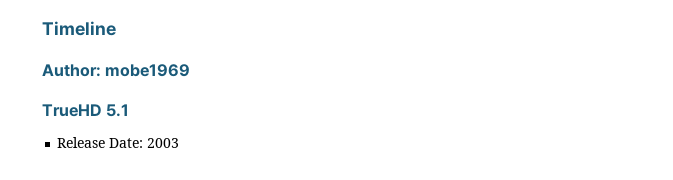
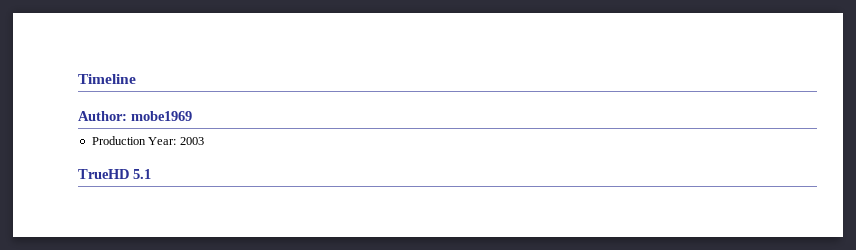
(191, 70) none -> [91,136,204,145] // Production Year: 2003
[57,137,180,148] // Release Date: 2003 -> (151, 174) none

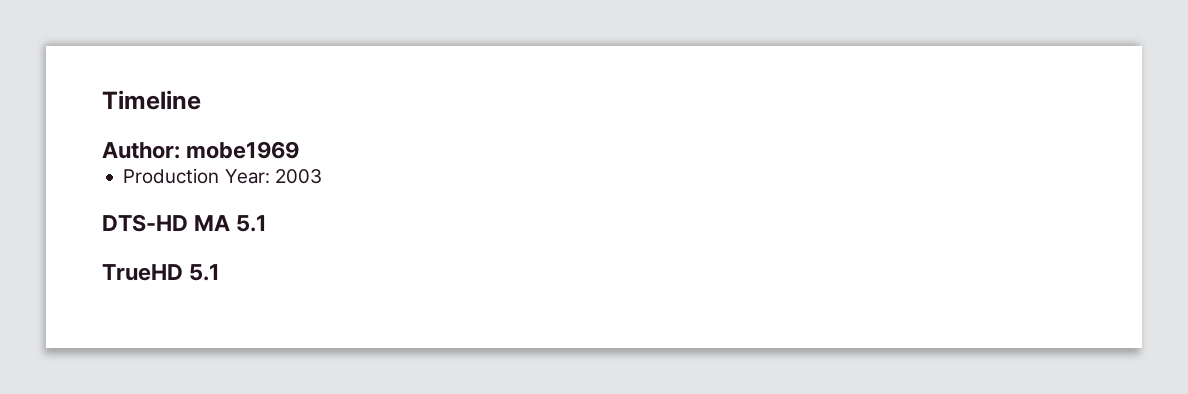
(204, 141) none -> [102,214,268,232] // DTS-HD MA 5.1

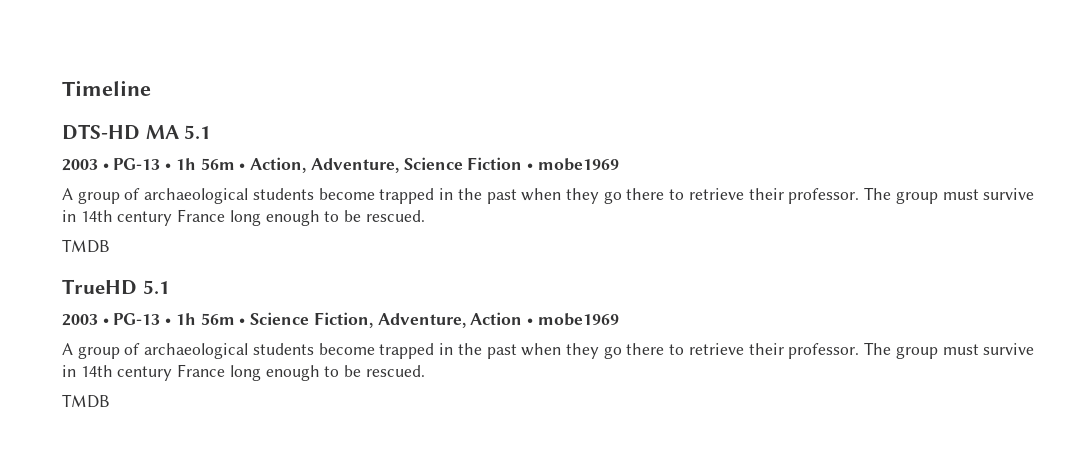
[102,141,300,159] [123,168,322,184] [102,214,268,232] [102,264,221,281] Author: mobe1969 // Production Year: 2003 // DTS-HD MA 5.1 // TrueHD 5.1 -> [62,124,212,140] [62,157,619,173] [62,187,1035,204] [62,209,425,226] [62,239,110,253] [62,279,170,295] [62,312,619,328] [62,342,1035,359] [62,364,425,381] [62,394,110,408] DTS-HD MA 5.1 // 2003 • PG-13 • 1h 56m • Action, Adventure, Science Fiction • mobe1969 // A group of archaeological students become trapped in the past when they go there to retrieve their professor. The group must survive in 14th century France long enough to be rescued. // TMDB // TrueHD 5.1 // 2003 • PG-13 • 1h 56m • Science Fiction, Adventure, Action • mobe1969 // A group of archaeological students become trapped in the past when they go there to retrieve their professor. The group must survive in 14th century France long enough to be rescued. // TMDB

